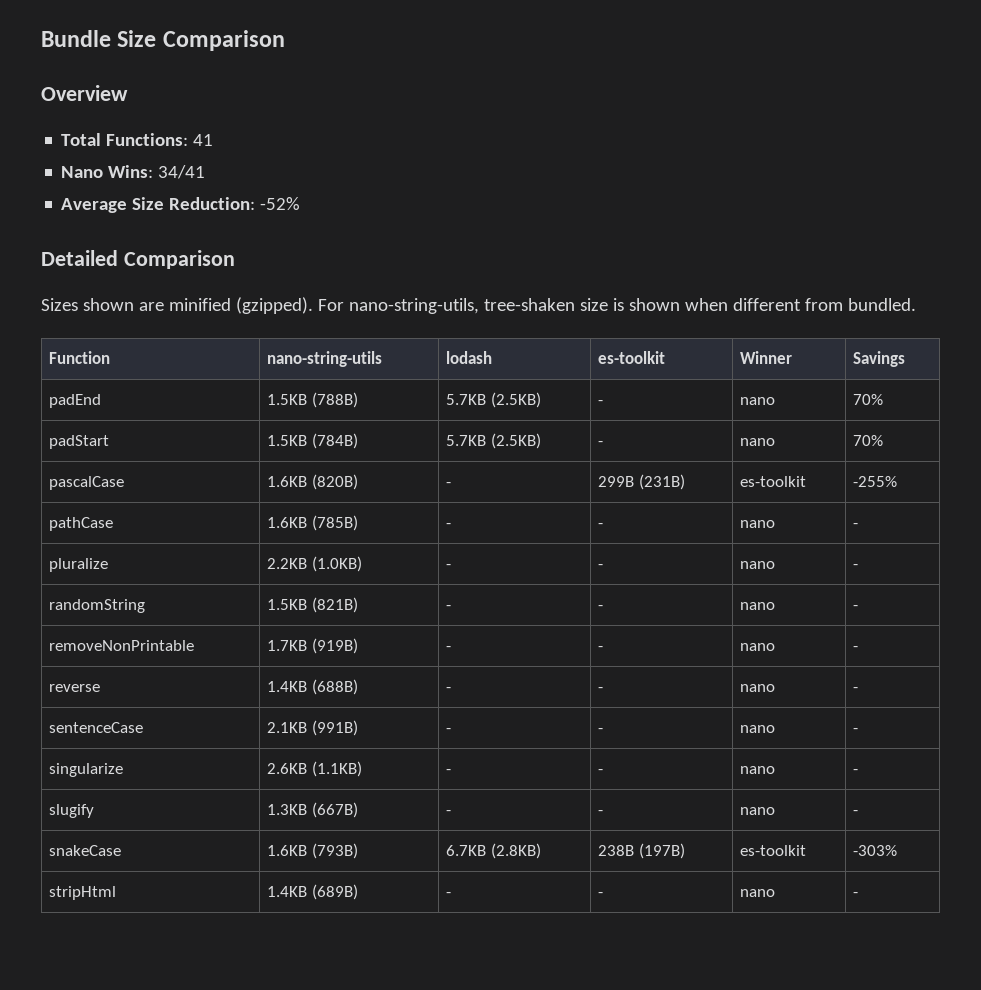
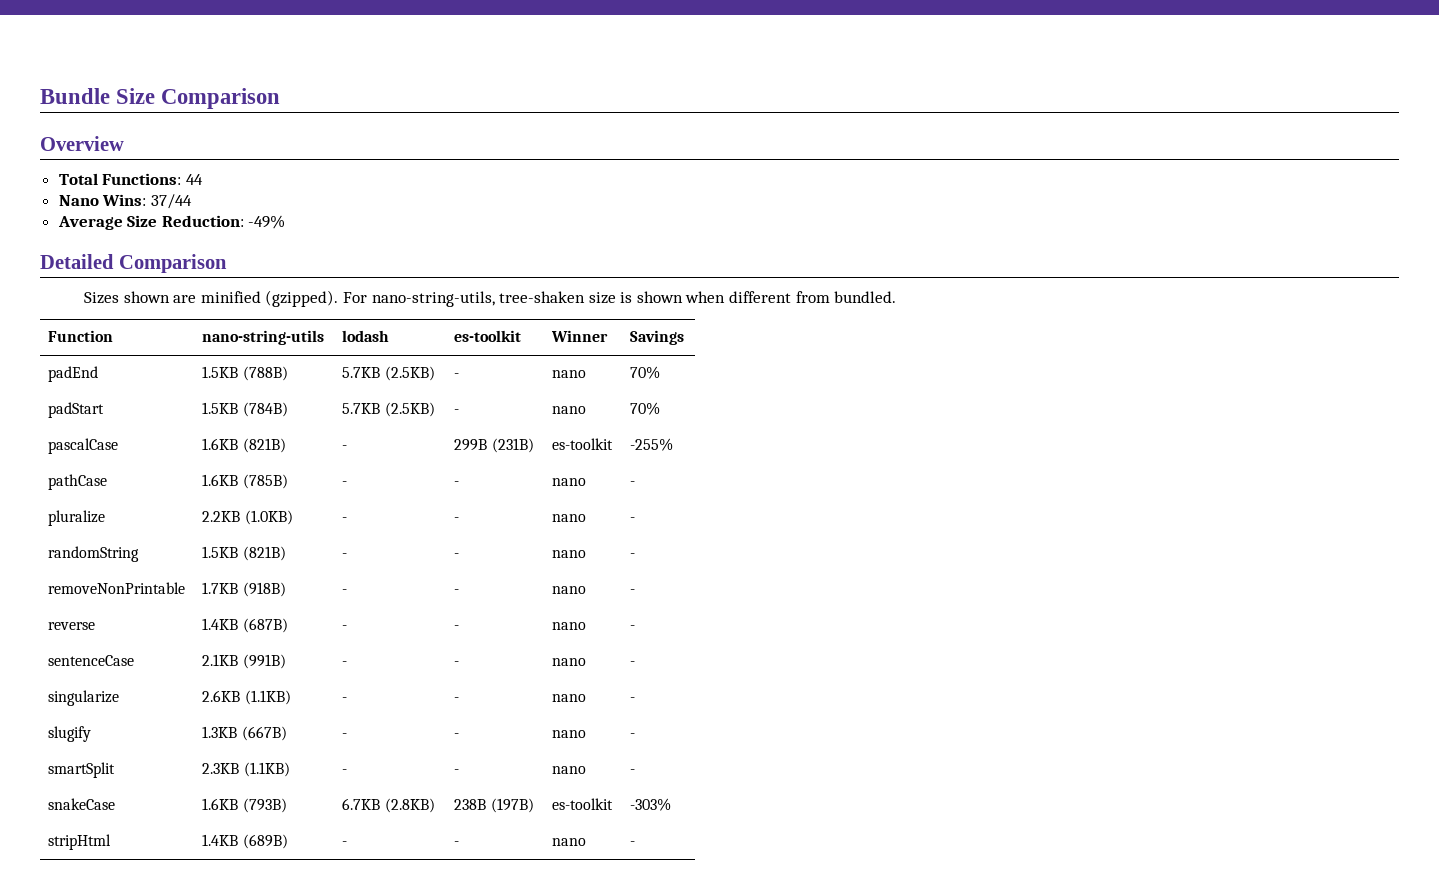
[193,134,214,146] 41 -> [185,174,203,185] 44
[158,165,206,179] 34/41 -> [150,194,192,209] 37/44
[260,197,301,210] -52% -> [248,215,286,229] -49%
[311,474,358,490] (820B) -> [242,438,286,453] (821B)
[311,638,358,654] (919B) -> [242,582,286,597] (918B)
[311,679,358,695] (688B) -> [242,618,288,633] (687B)
(859, 812) none -> [48,762,116,778] [202,762,290,777] [342,769,348,774] [454,769,460,774] [552,766,587,774] [630,769,636,774] // smartSplit | 2.3KB (1.1KB) | - | - | nano | -

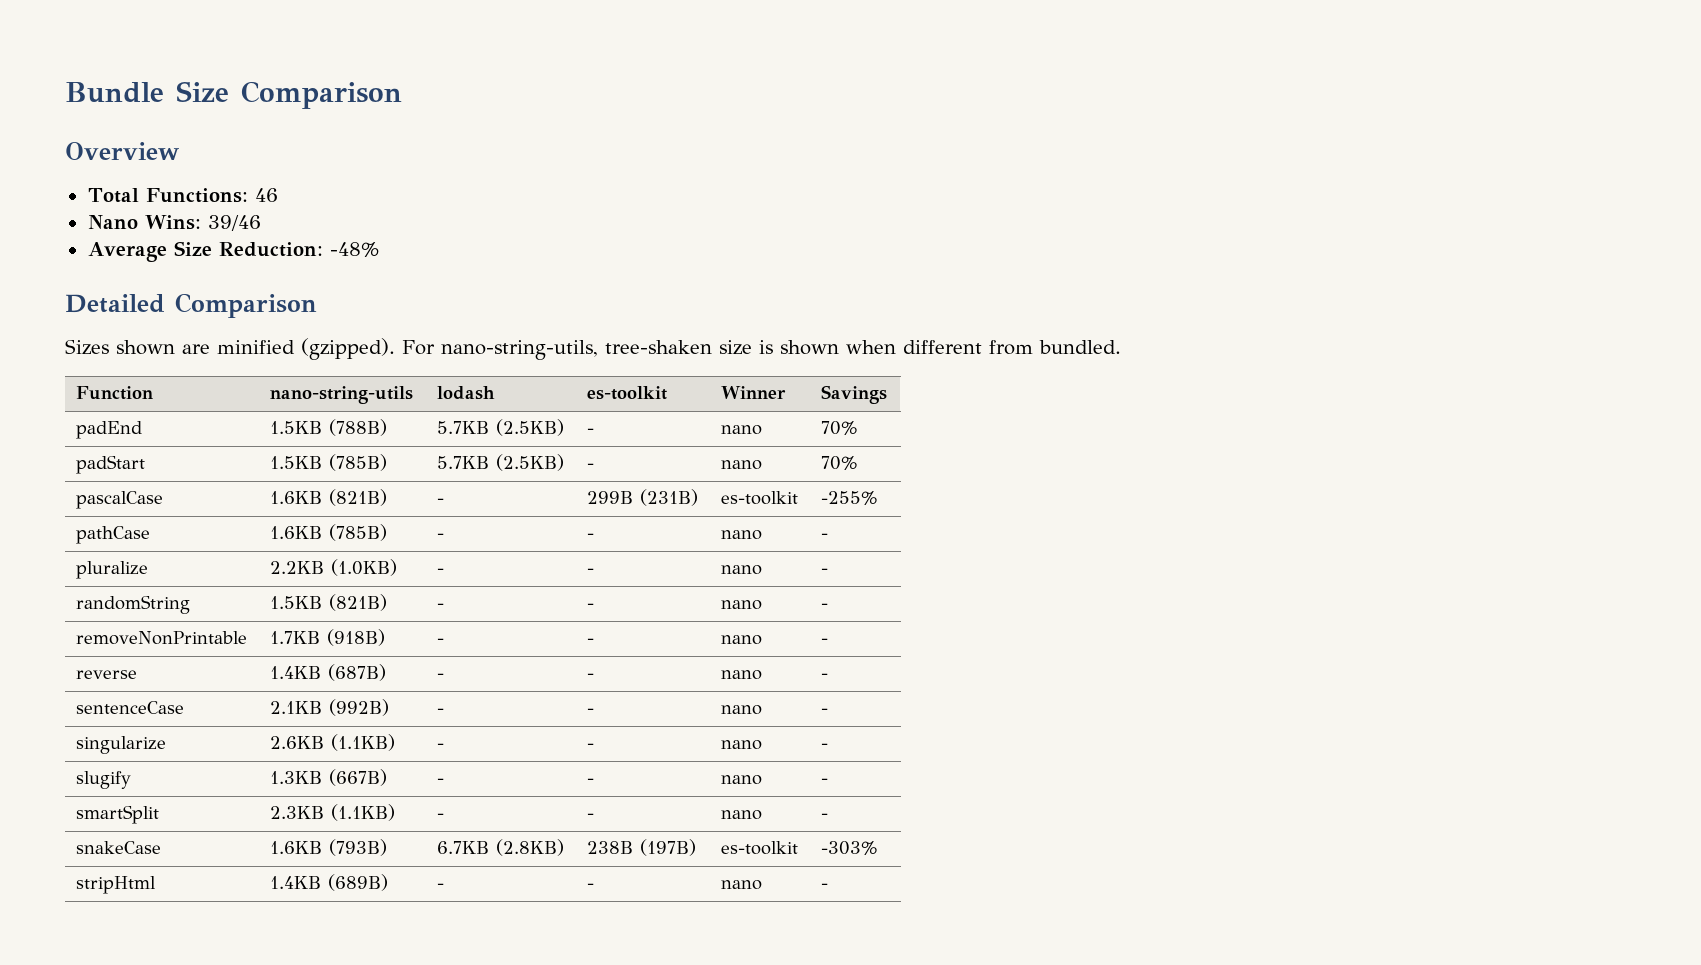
[185,174,203,185] 44 -> [254,188,278,202] 46
[150,194,192,209] 37/44 -> [207,215,261,231] 39/46
[248,215,286,229] -49% -> [329,242,379,257] -48%
[242,402,288,417] (784B) -> [329,454,388,471] (785B)
[242,654,286,669] (991B) -> [329,699,390,716] (992B)

